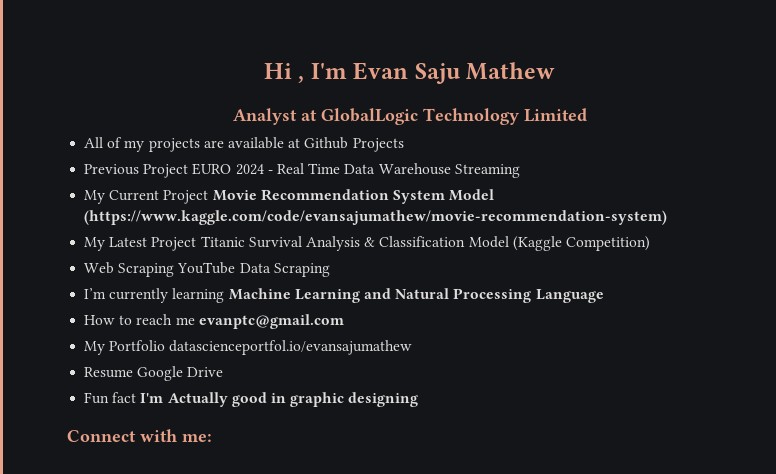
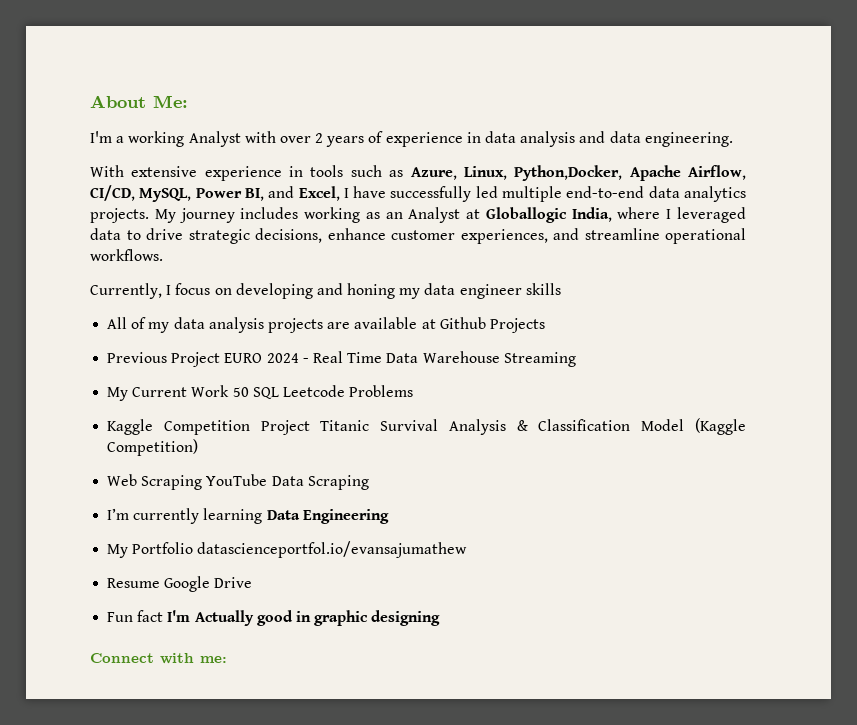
[263,62,556,84] [232,108,587,125] Hi , I'm Evan Saju Mathew // Analyst at GlobalLogic Technology Limited -> [90,95,188,108] [90,131,733,147] [90,165,746,181] [90,185,746,202] [90,207,746,223] [90,228,746,244] [90,249,163,261] [90,283,561,299] About Me: // I'm a working Analyst with over 2 years of experience in data analysis and data engineering. // With extensive experience in tools such as Azure, Linux, Python,Docker, Apache Airflow, CI/CD, MySQL, Power BI, and Excel, I have successfully led multiple end-to-end data analytics projects. My journey includes working as an Analyst at Globallogic India, where I leveraged data to drive strategic decisions, enhance customer experiences, and streamline operational workflows. // Currently, I focus on developing and honing my data engineer skills
(145, 146) none -> [173,317,264,333] data analysis
[163,189,495,204] [84,210,668,225] [84,237,148,251] Project Movie Recommendation System Model (https://www.kaggle.com/code/evansajumathew/movie-recommendation-system) // My Latest -> [191,385,414,399] [107,419,250,435] Work 50 SQL Leetcode Problems // Kaggle Competition
[228,288,604,303] [84,314,344,329] Machine Learning and Natural Processing Language // How to reach me evanptc@gmail.com -> [266,509,389,524] Data Engineering

